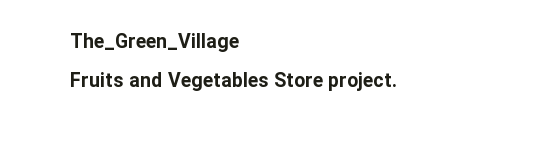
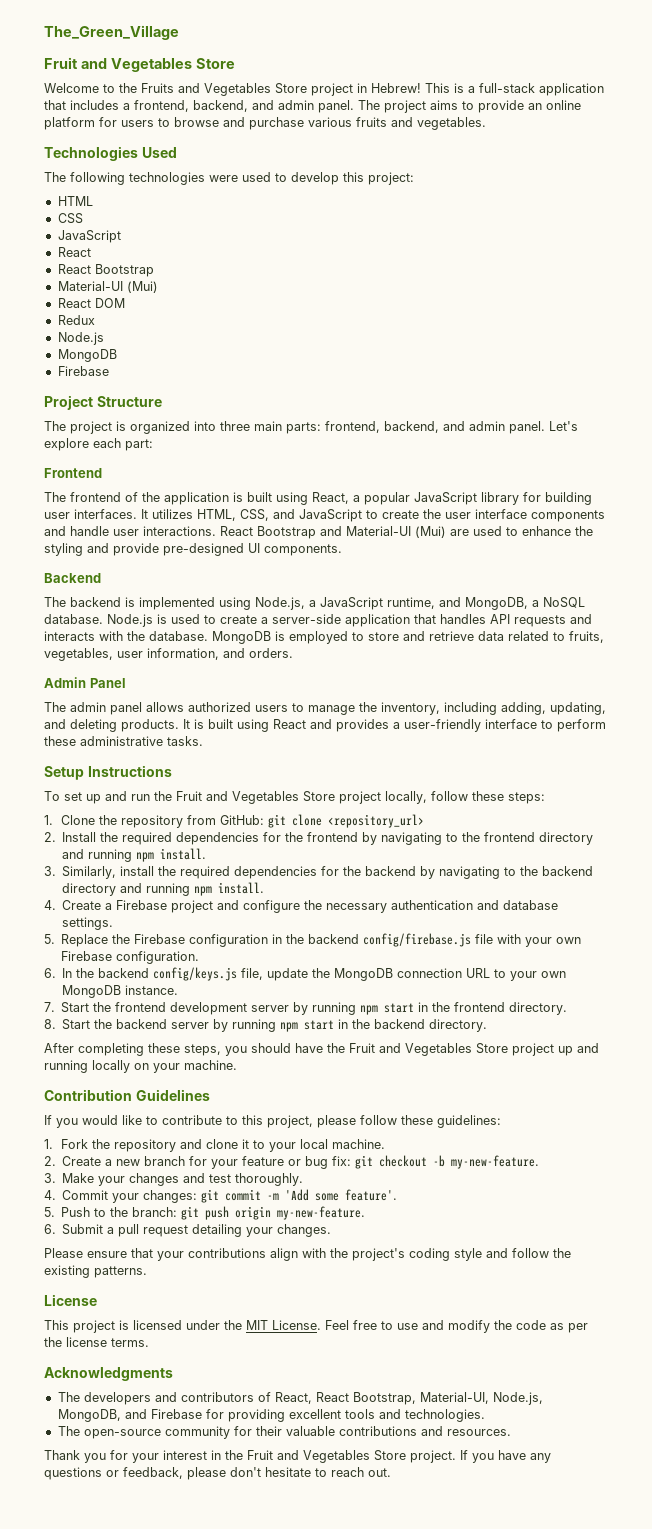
[70,72,398,91] Fruits and Vegetables Store project. -> [44,57,235,72] [44,83,604,96] [44,100,581,113] [44,117,486,130] [44,146,177,161] [44,172,414,185] [57,196,93,206] [57,213,83,224] [57,230,121,243] [57,247,91,257] [57,264,154,277] [57,281,158,293] [57,298,125,308] [57,315,95,325] [57,332,104,345] [57,349,117,362] [57,366,109,376] [44,395,162,410] [44,421,578,434] [44,438,153,451] [44,468,102,478] [44,492,592,505] [44,509,605,522] [44,526,593,539] [44,543,342,556] [44,573,101,583] [44,597,585,610] [44,614,592,627] [44,631,604,644] [44,648,293,661] [44,677,126,688] [44,702,606,715] [44,719,606,732] [44,736,203,746] [44,765,172,780] [44,791,545,804] [44,814,425,828] [44,832,594,845] [62,848,207,862] [44,866,594,879] [62,882,265,896] [44,900,559,913] [62,917,114,930] [44,933,582,947] [61,951,200,964] [44,967,567,981] [62,985,179,998] [44,1002,568,1015] [44,1019,488,1032] [44,1043,599,1056] [44,1060,237,1073] [44,1089,210,1101] [44,1115,501,1128] [44,1139,386,1152] [44,1155,540,1169] [44,1173,304,1186] [44,1189,398,1203] [44,1206,366,1220] [44,1224,332,1237] [44,1248,571,1261] [44,1265,147,1278] [44,1294,97,1306] [44,1320,588,1333] [44,1337,149,1347] [44,1367,173,1381] [57,1392,543,1405] [57,1409,485,1422] [57,1426,511,1439] [44,1450,551,1463] [44,1467,391,1480] Fruit and Vegetables Store // Welcome to the Fruits and Vegetables Store project in Hebrew! This is a full-stack application that includes a frontend, backend, and admin panel. The project aims to provide an online platform for users to browse and purchase various fruits and vegetables. // Technologies Used // The following technologies were used to develop this project: // HTML // CSS // JavaScript // React // React Bootstrap // Material-UI (Mui) // React DOM // Redux // Node.js // MongoDB // Firebase // Project Structure // The project is organized into three main parts: frontend, backend, and admin panel. Let's explore each part: // Frontend // The frontend of the application is built using React, a popular JavaScript library for building user interfaces. It utilizes HTML, CSS, and JavaScript to create the user interface components and handle user interactions. React Bootstrap and Material-UI (Mui) are used to enhance the styling and provide pre-designed UI components. // Backend // The backend is implemented using Node.js, a JavaScript runtime, and MongoDB, a NoSQL database. Node.js is used to create a server-side application that handles API requests and interacts with the database. MongoDB is employed to store and retrieve data related to fruits, vegetables, user information, and orders. // Admin Panel // The admin panel allows authorized users to manage the inventory, including adding, updating, and deleting products. It is built using React and provides a user-friendly interface to perform these administrative tasks. // Setup Instructions // To set up and run the Fruit and Vegetables Store project locally, follow these steps: // 1. Clone the repository from GitHub: git clone <repository_url> // 2. Install the required dependencies for the frontend by navigating to the frontend directory and running npm install. // 3. Similarly, install the required dependencies for the backend by navigating to the backend directory and running npm install. // 4. Create a Firebase project and configure the necessary authentication and database settings. // 5. Replace the Firebase configuration in the backend config/firebase.js file with your own Firebase configuration. // 6. In the backend config/keys.js file, update the MongoDB connection URL to your own MongoDB instance. // 7. Start the frontend development server by running npm start in the frontend directory. // 8. Start the backend server by running npm start in the backend directory. // After completing these steps, you should have the Fruit and Vegetables Store project up and running locally on your machine. // Contribution Guidelines // If you would like to contribute to this project, please follow these guidelines: // 1. Fork the repository and clone it to your local machine. // 2. Create a new branch for your feature or bug fix: git checkout -b my-new-feature. // 3. Make your changes and test thoroughly. // 4. Commit your changes: git commit -m 'Add some feature'. // 5. Push to the branch: git push origin my-new-feature. // 6. Submit a pull request detailing your changes. // Please ensure that your contributions align with the project's coding style and follow the existing patterns. // License // This project is licensed under the MIT License. Feel free to use and modify the code as per the license terms. // Acknowledgments // The developers and contributors of React, React Bootstrap, Material-UI, Node.js, MongoDB, and Firebase for providing excellent tools and technologies. // The open-source community for their valuable contributions and resources. // Thank you for your interest in the Fruit and Vegetables Store project. If you have any questions or feedback, please don't hesitate to reach out.

